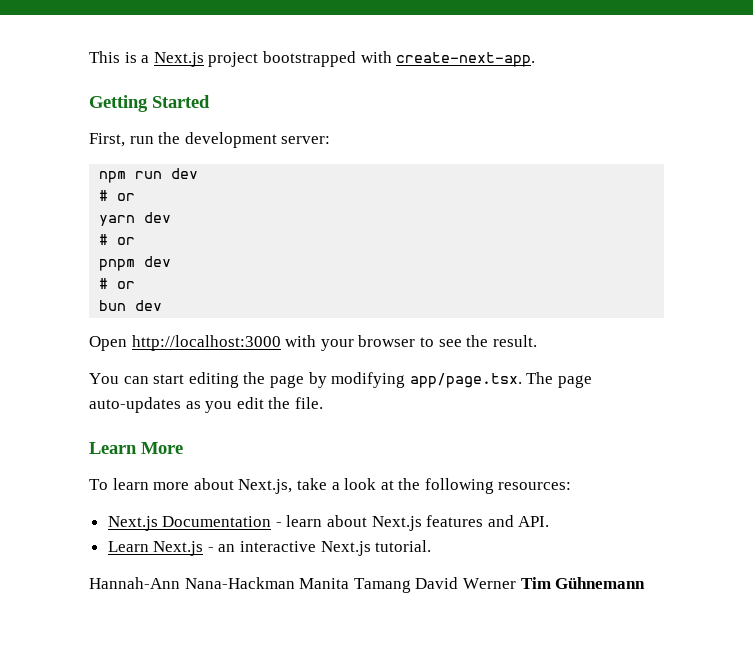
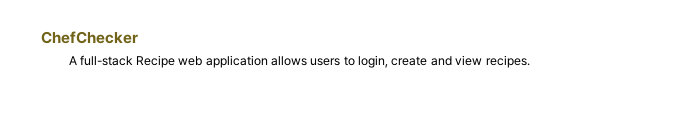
[89,51,536,67] [89,95,210,112] [89,132,331,148] [99,168,199,183] [99,190,136,201] [99,212,172,226] [99,234,136,245] [99,256,172,271] [99,278,136,289] [99,300,163,311] [89,335,537,351] [89,372,592,388] [89,397,323,413] [89,442,183,454] [89,478,572,494] [107,515,550,531] [107,540,432,556] [89,577,646,593] This is a Next.js project bootstrapped with create-next-app. // Getting Started // First, run the development server: // npm run dev // # or // yarn dev // # or // pnpm dev // # or // bun dev // Open http://localhost:3000 with your browser to see the result. // You can start editing the page by modifying app/page.tsx. The page auto-updates as you edit the file. // Learn More // To learn more about Next.js, take a look at the following resources: // Next.js Documentation - learn about Next.js features and API. // Learn Next.js - an interactive Next.js tutorial. // Hannah-Ann Nana-Hackman Manita Tamang David Werner Tim Gühnemann -> [41,31,138,44] [69,55,530,68] ChefChecker // A full-stack Recipe web application allows users to login, create and view recipes.

